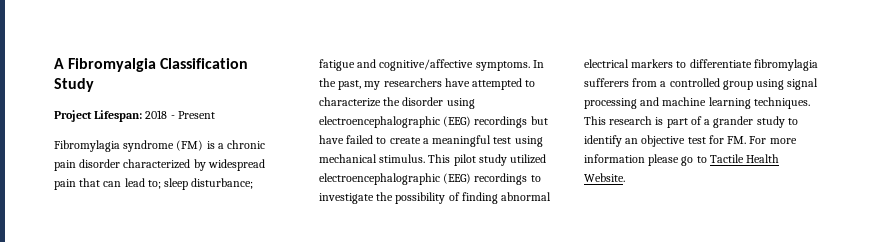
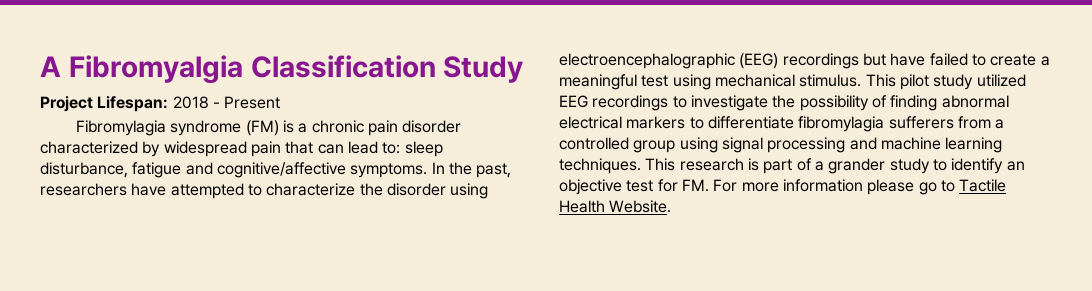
[147,178,254,190] to; sleep disturbance; -> [382,141,443,157] [40,162,128,178] to: sleep disturbance,
[364,81,381,90] my -> (512, 170) none
[319,173,472,185] electroencephalographic (EEG) -> [559,95,588,108] EEG

